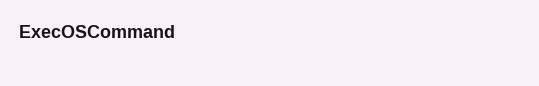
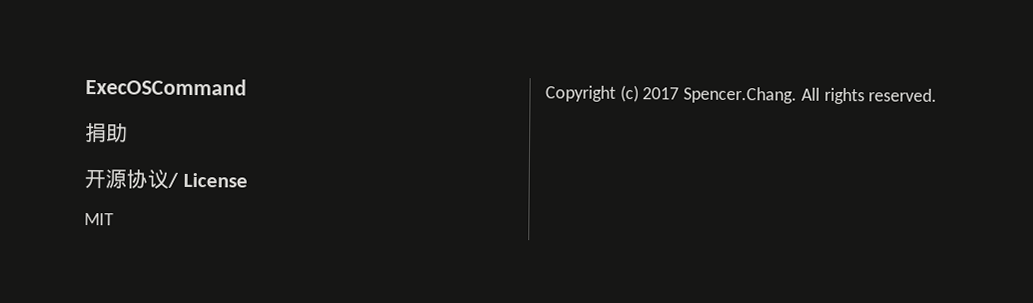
(175, 31) none -> [85,123,128,143] [84,169,248,190] [84,213,114,226] [545,84,938,105] // 捐助 // 开源协议/ License // MIT // Copyright (c) 2017 Spencer.Chang. All rights reserved.

